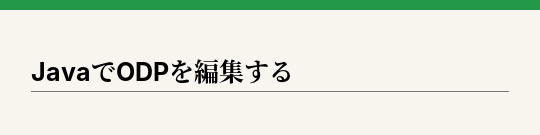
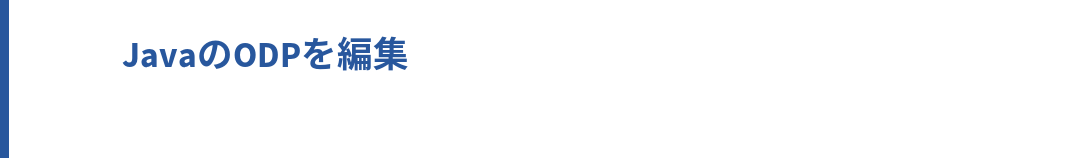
[91,62,116,82] で -> [197,40,233,69] の
[244,60,294,84] する -> (409, 53) none

